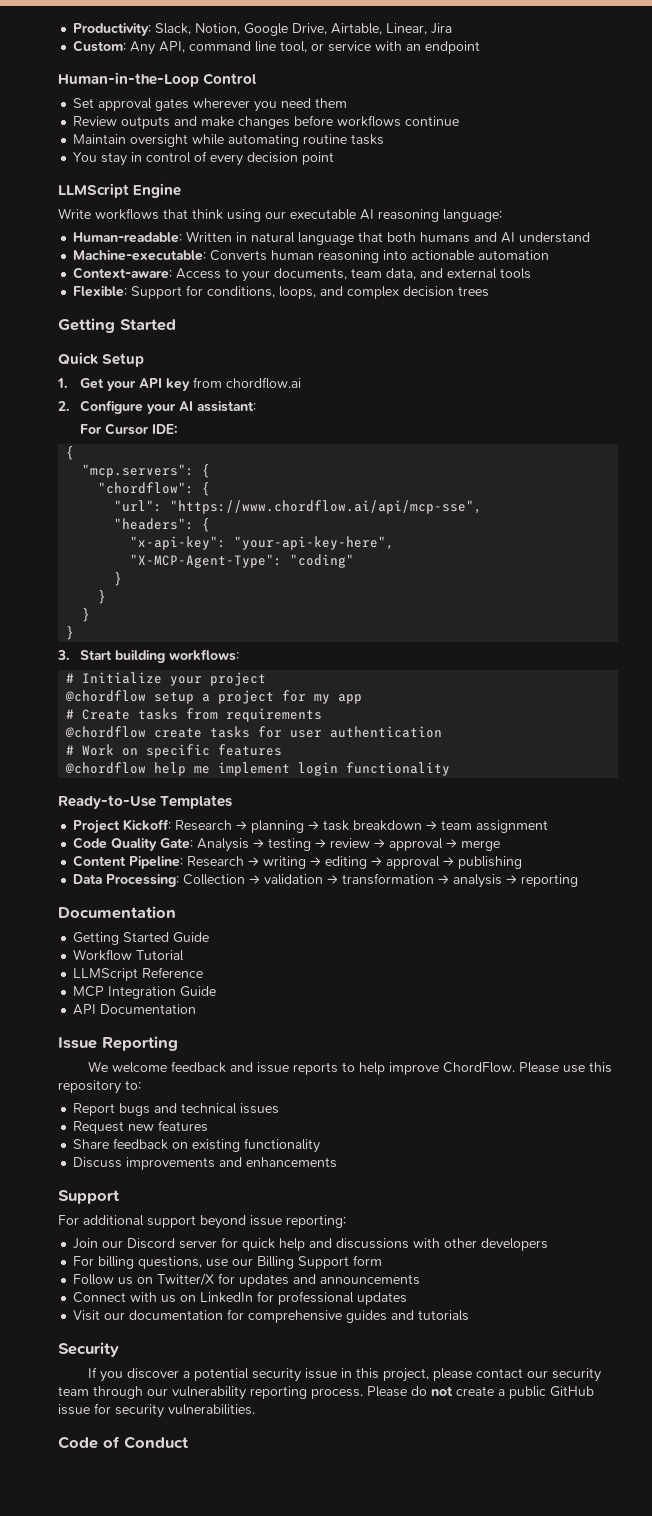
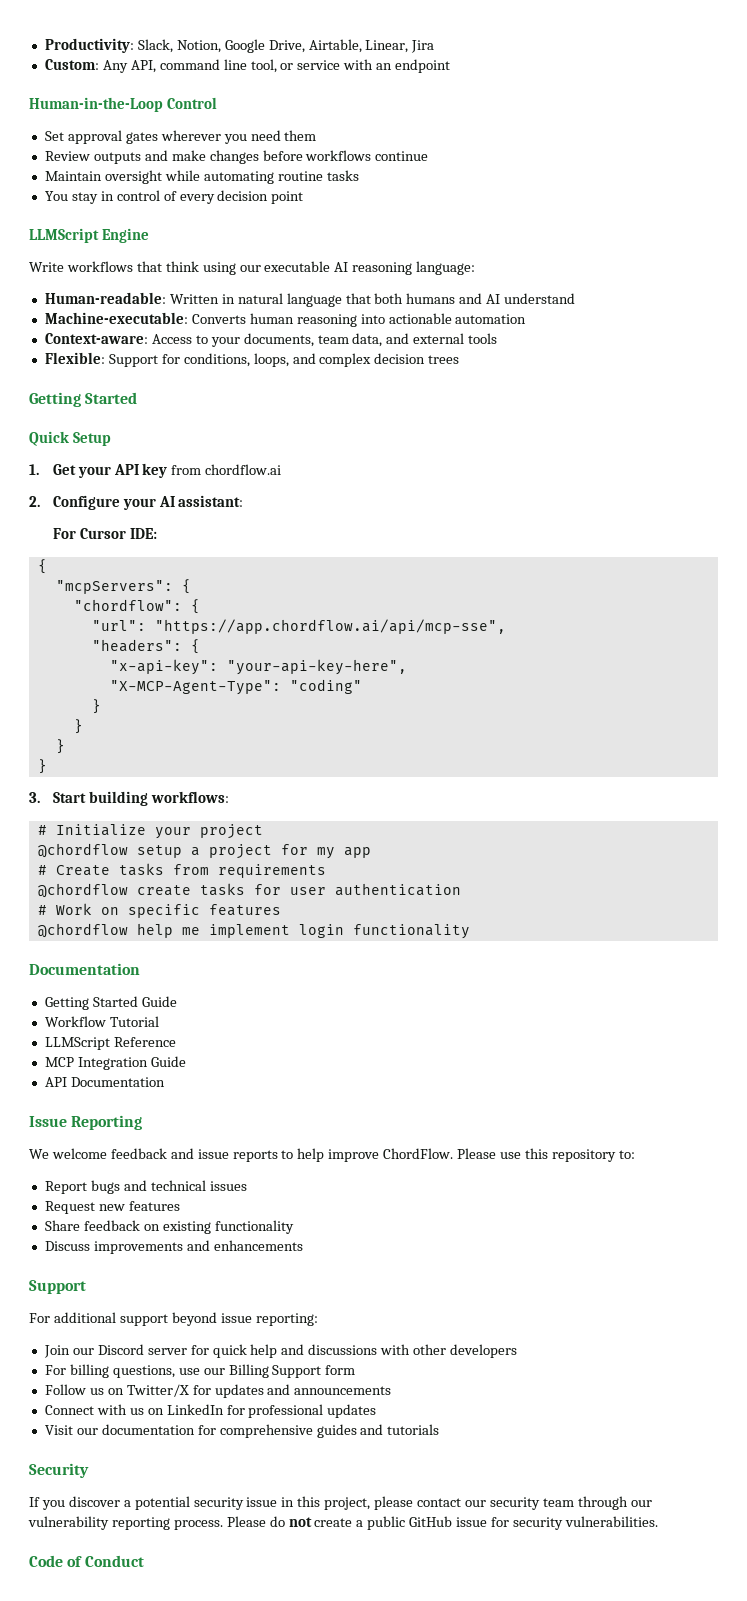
[82,464,195,478] "mcp.servers": -> [55,580,173,594] "mcpServers":
[170,500,483,514] "https://www.chordflow.ai/api/mcp-sse", -> [154,619,506,634] "https://app.chordflow.ai/api/mcp-sse",
[58,795,233,809] [73,819,549,834] [73,837,501,852] [73,855,523,869] [73,873,579,888] // Ready-to-Use Templates // Project Kickoff: Research → planning → task breakdown → team assignment // Code Quality Gate: Analysis → testing → review → approval → merge // Content Pipeline: Research → writing → editing → approval → publishing // Data Processing: Collection → validation → transformation → analysis → reporting -> (470, 931) none

